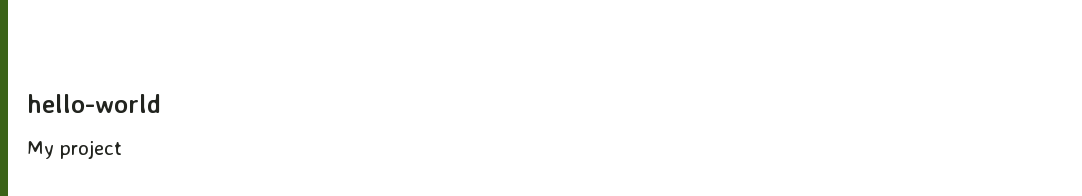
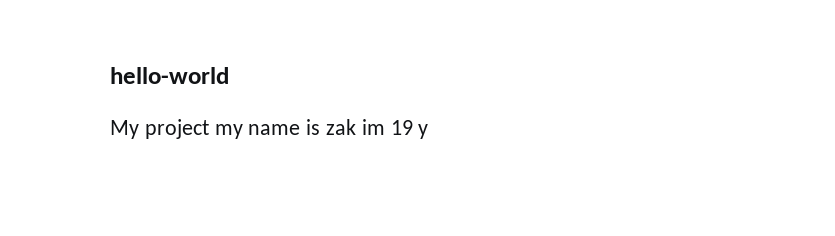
(122, 149) none -> [214,119,429,139] my name is zak im 19 y

